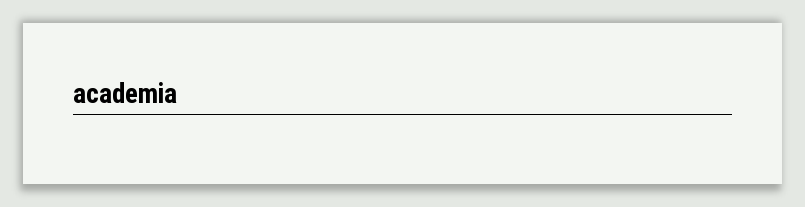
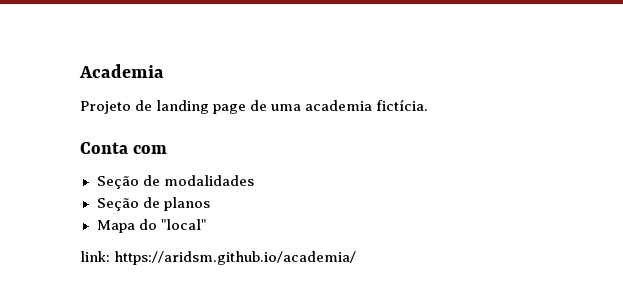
[73,82,177,103] academia -> [79,64,164,78] [80,99,429,114] [80,142,168,154] [96,175,254,189] [96,197,210,211] [96,219,206,233] [80,251,357,265] Academia // Projeto de landing page de uma academia fictícia. // Conta com // Seção de modalidades // Seção de planos // Mapa do "local" // link: https://aridsm.github.io/academia/

